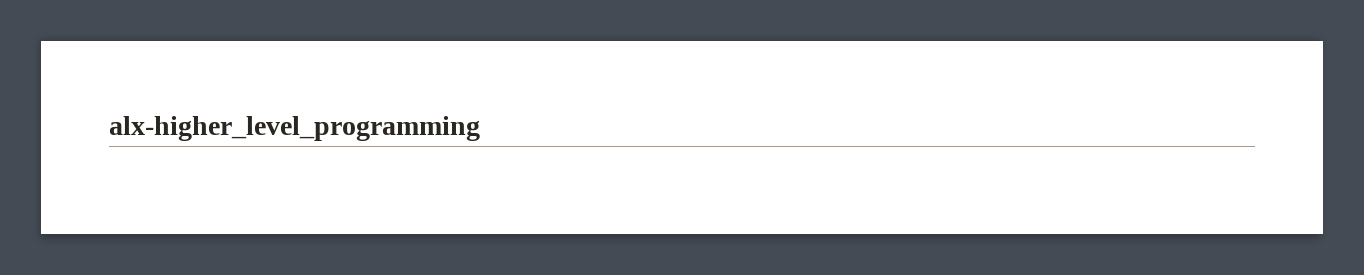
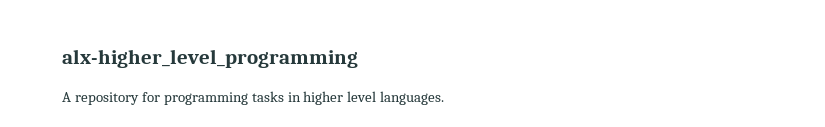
(480, 128) none -> [62,91,445,105] // A repository for programming tasks in higher level languages.

